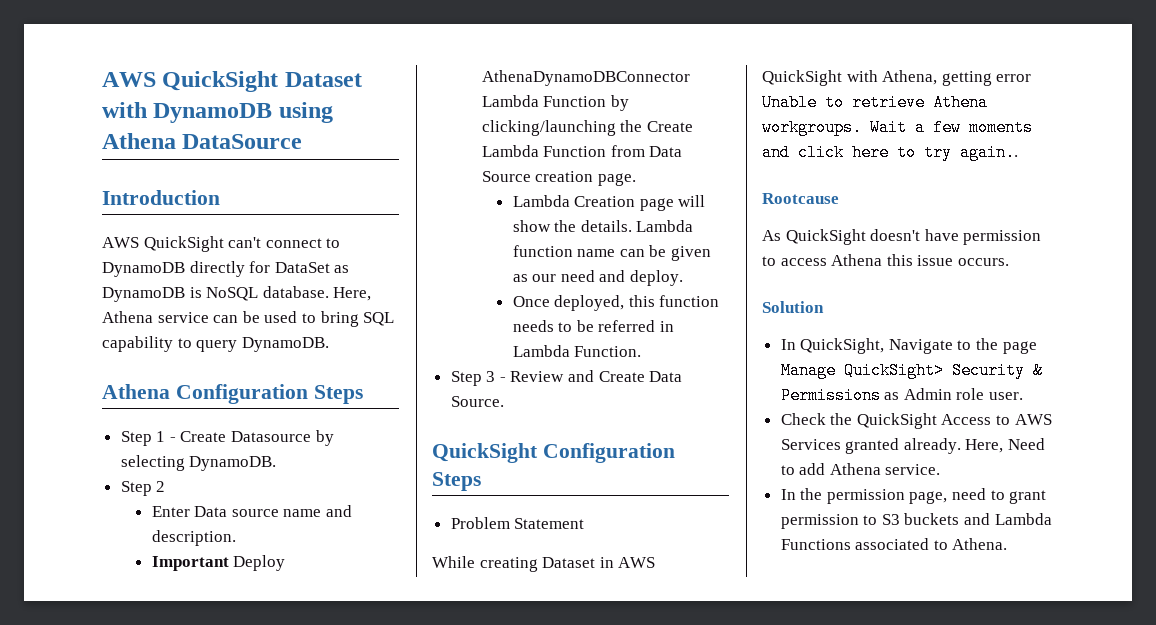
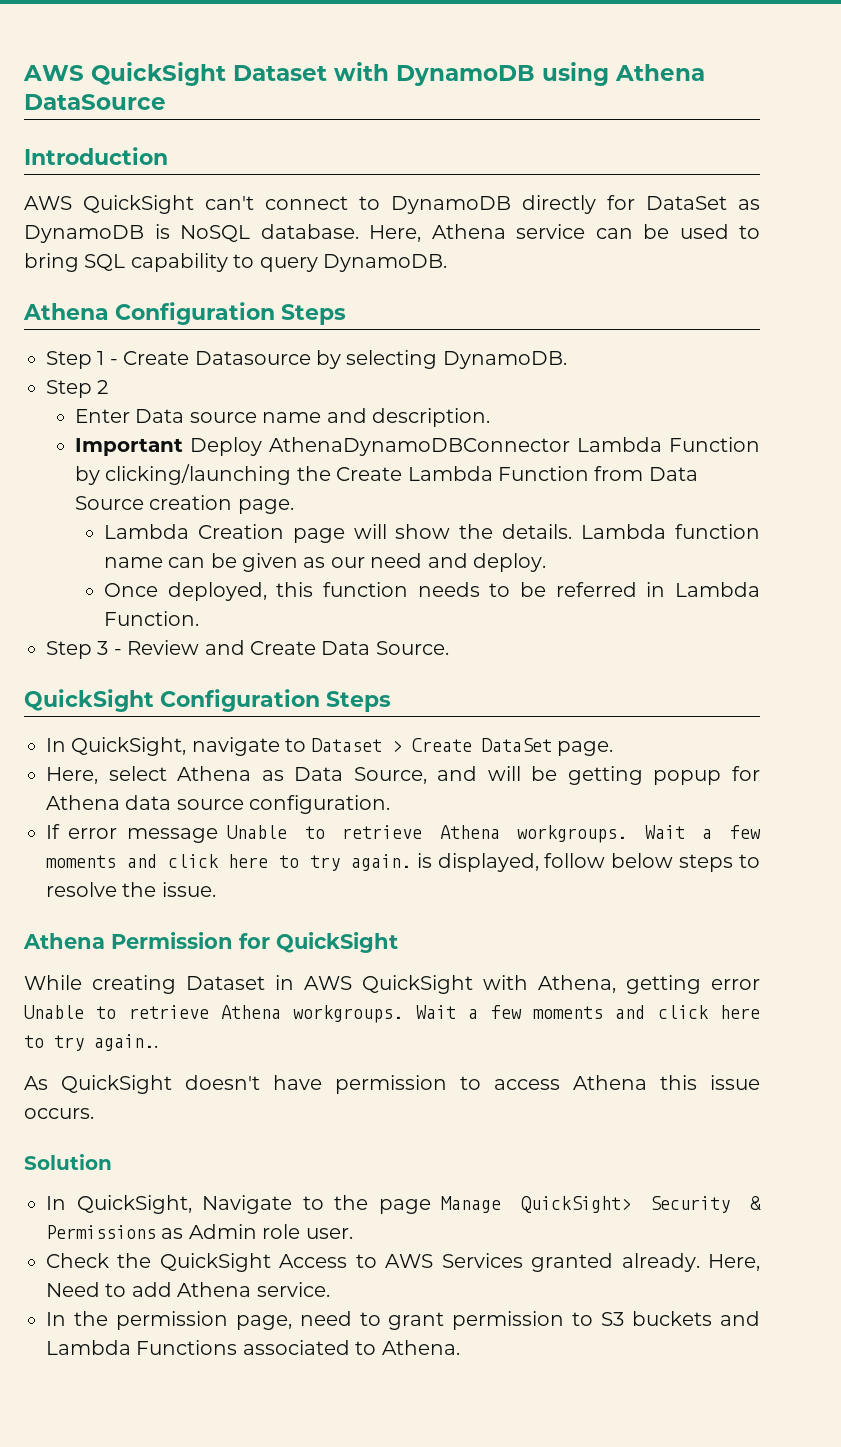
[450,517,585,529] Problem Statement -> [46,737,613,756] [46,766,760,785] [46,795,391,814] [46,824,761,843] [46,853,760,872] [46,882,216,897] [23,932,398,953] In QuickSight, navigate to Dataset > Create DataSet page. // Here, select Athena as Data Source, and will be getting popup for Athena data source configuration. // If error message Unable to retrieve Athena workgroups. Wait a few moments and click here to try again. is displayed, follow below steps to resolve the issue. // Athena Permission for QuickSight
[762,193,839,204] // Rootcause -> (158, 1042) none

